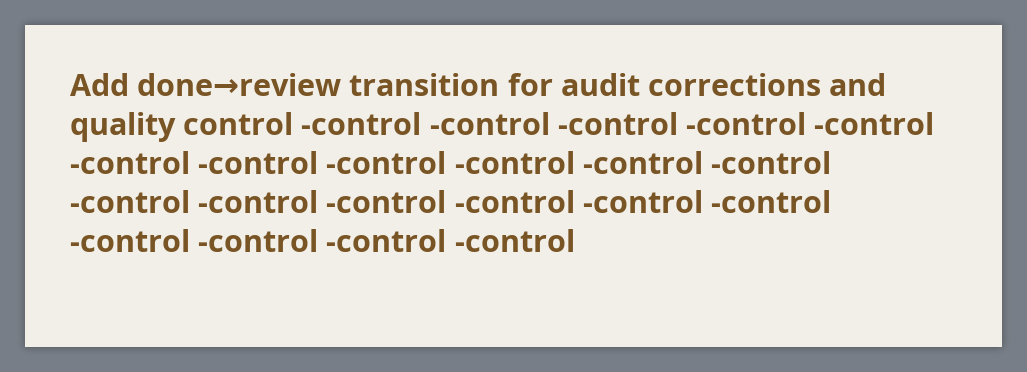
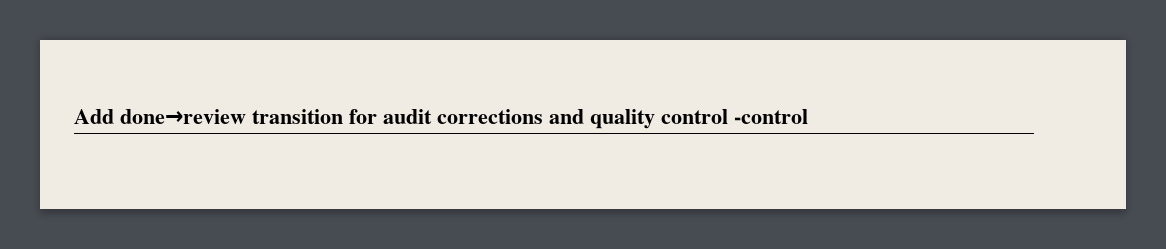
[429,112,935,135] [70,151,832,174] [70,190,832,213] [70,229,575,252] -control -control -control -control -control -control -control -control -control -control -control -control -control -control -control -control -control -control -control -control -> (808, 116) none

